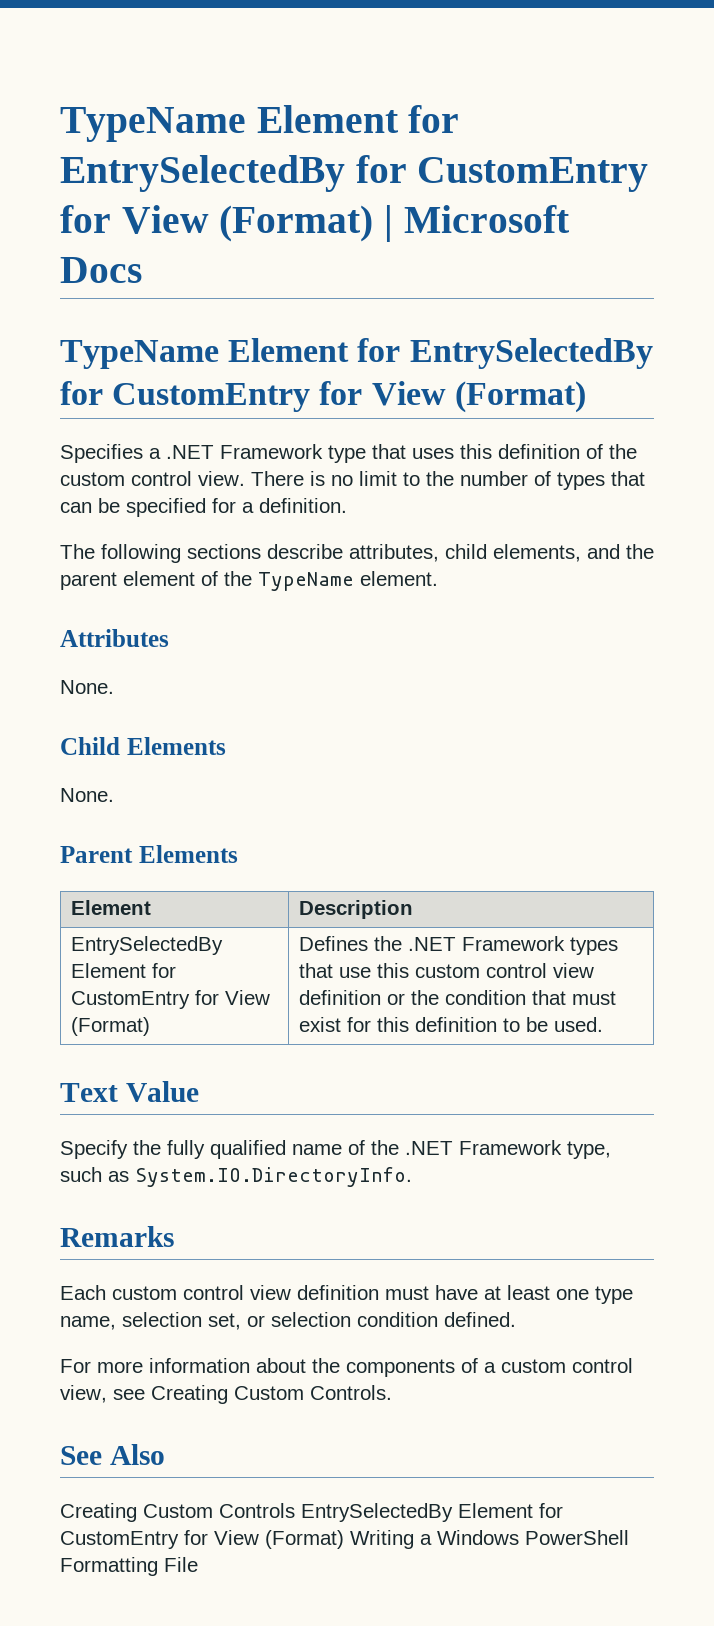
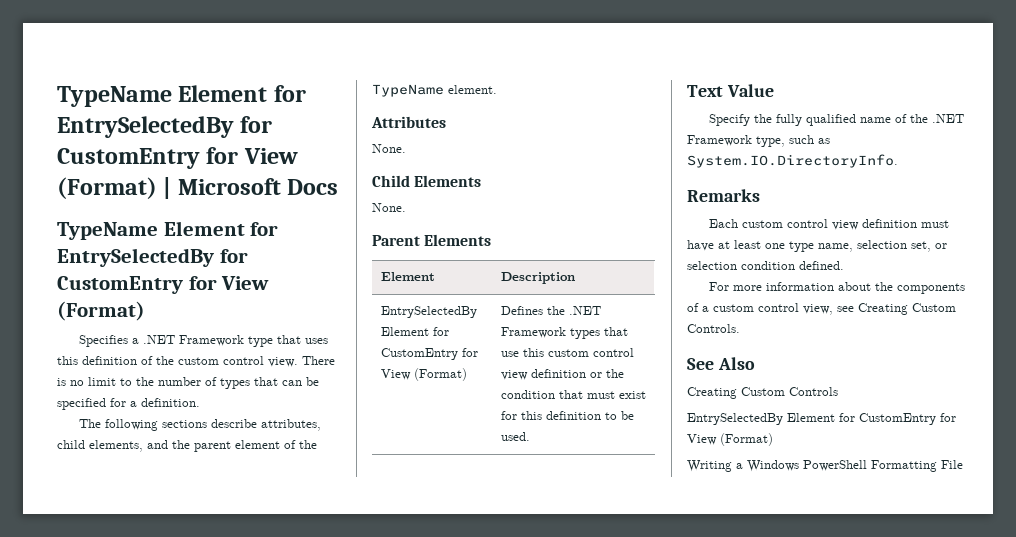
[301,1503,563,1522] [60,1530,344,1549] EntrySelectedBy Element for CustomEntry for View (Format) -> [687,413,956,425] [687,433,773,446] // EntrySelectedBy Element for CustomEntry for View (Format) //

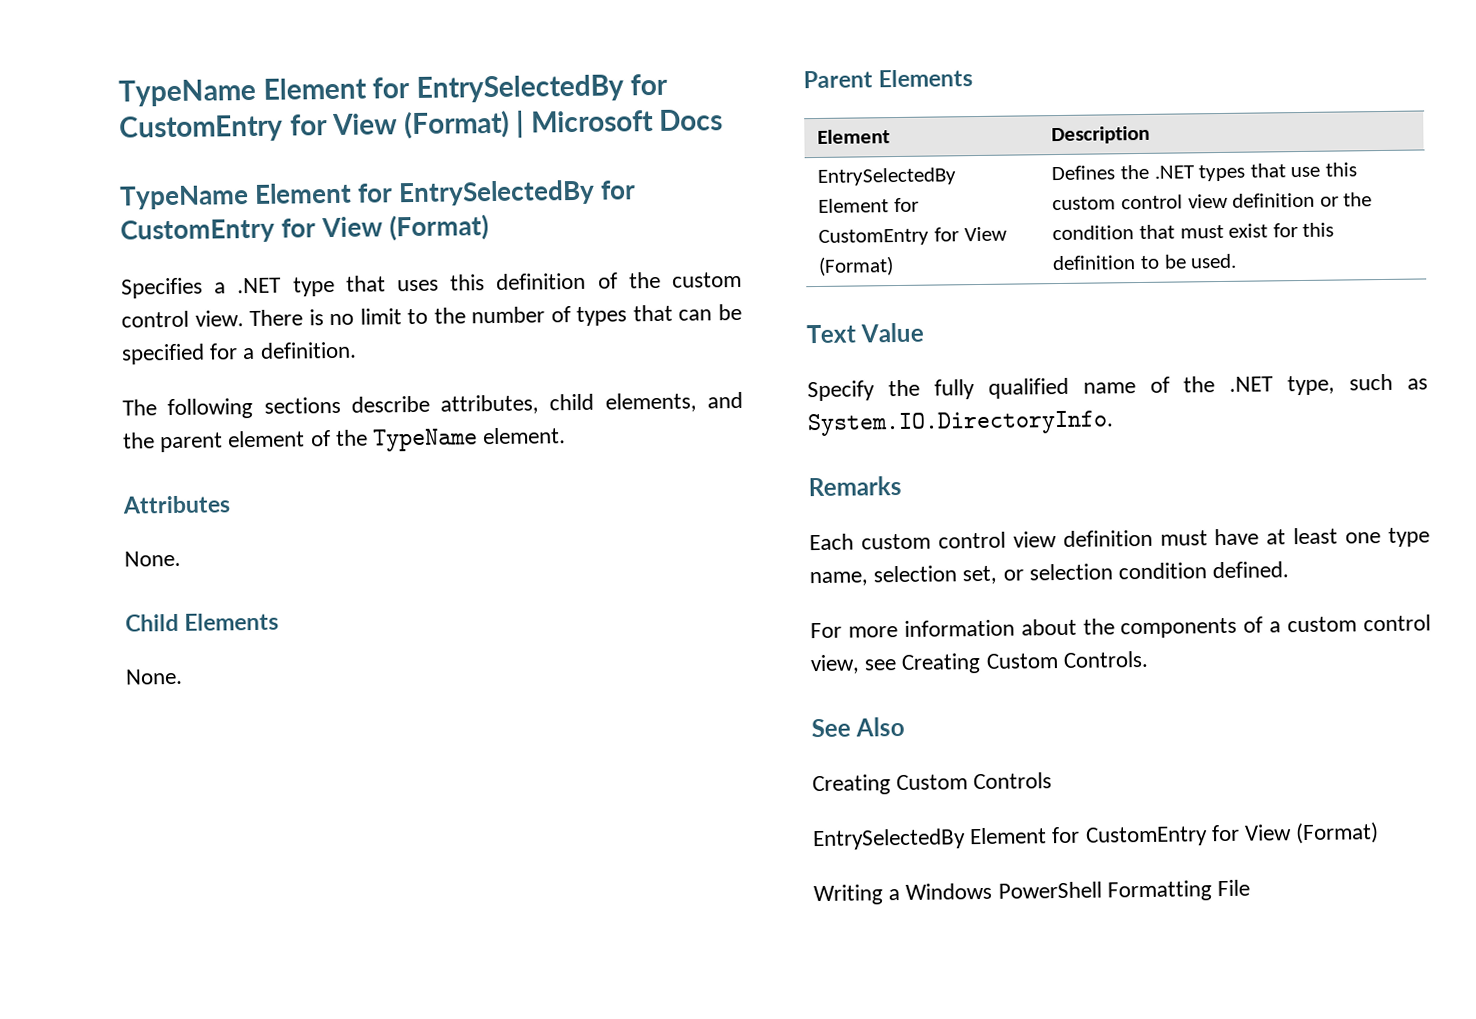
[179,335,245,346] Framework -> (282, 285) none
[500,327,566,338] Framework -> (1194, 172) none
[687,135,752,146] Framework -> (1274, 384) none

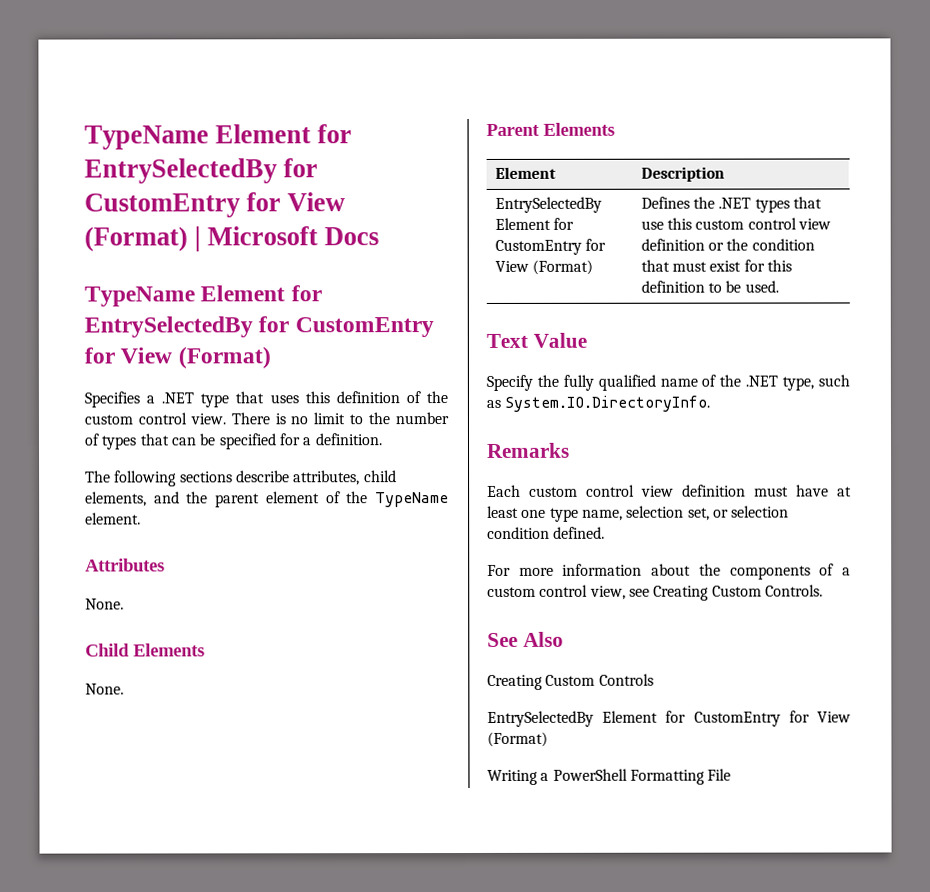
[905,882,993,900] Windows -> (550, 776) none

